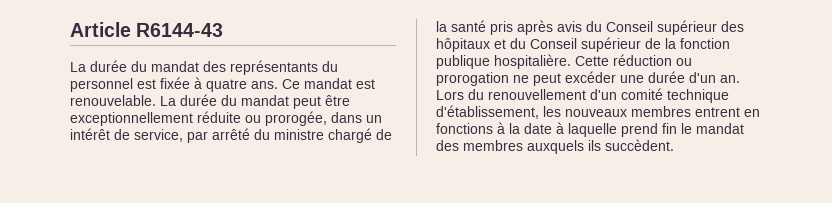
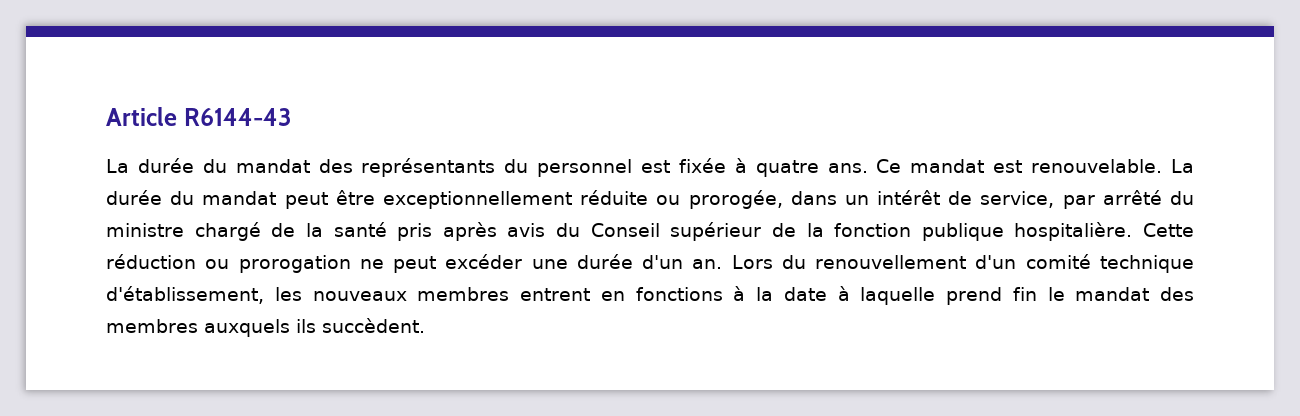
[721,21,744,32] [436,37,641,52] des hôpitaux et du Conseil supérieur -> (762, 231) none

